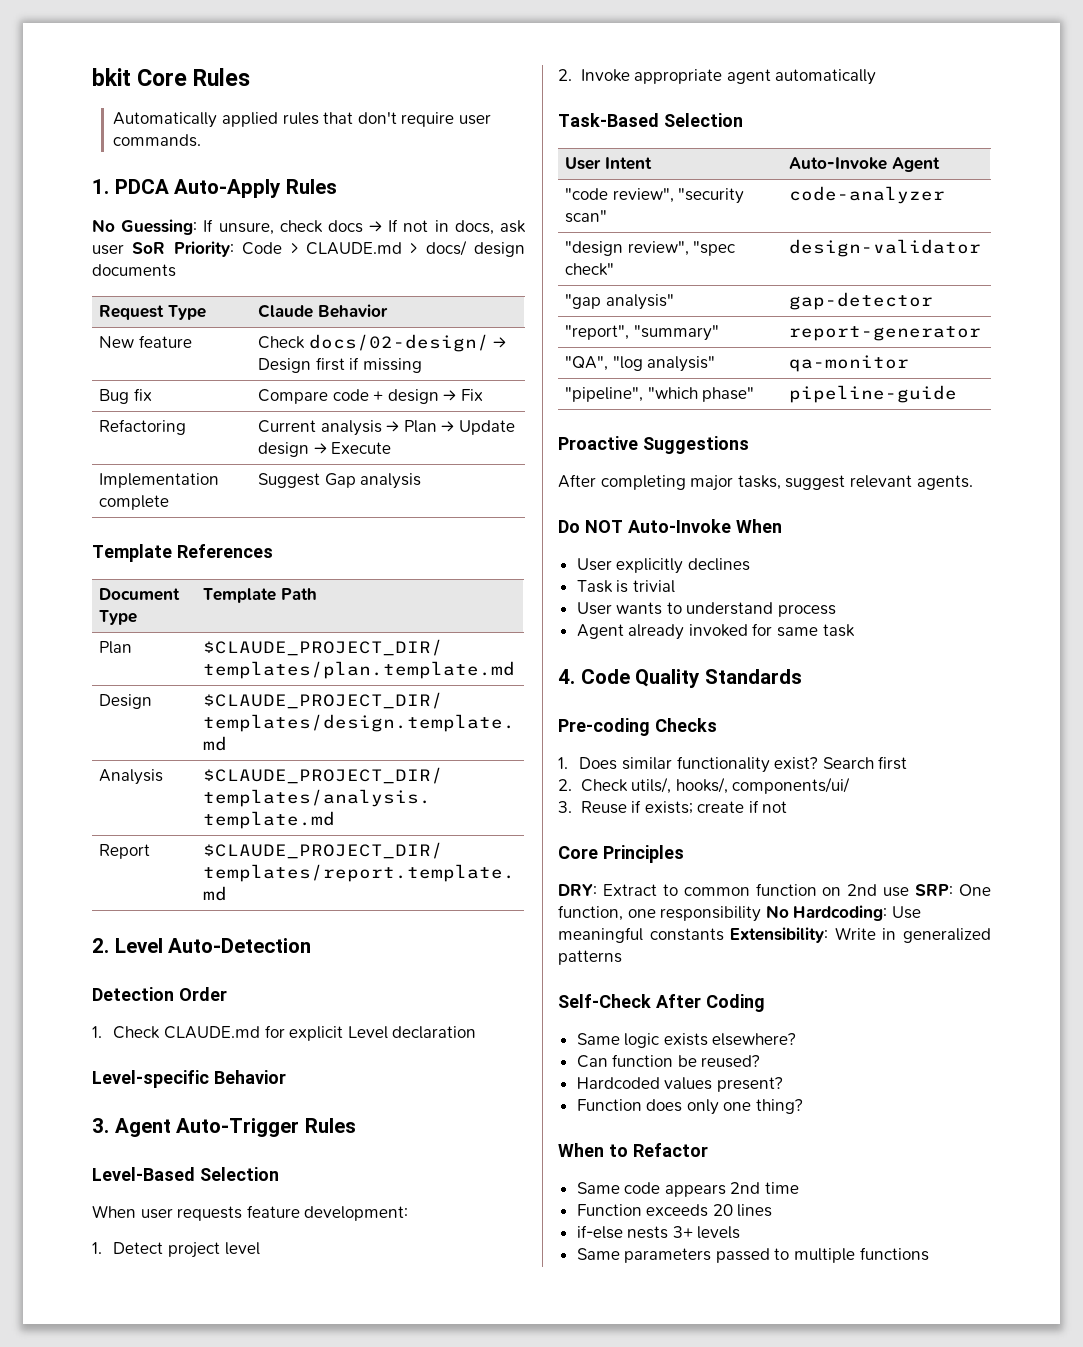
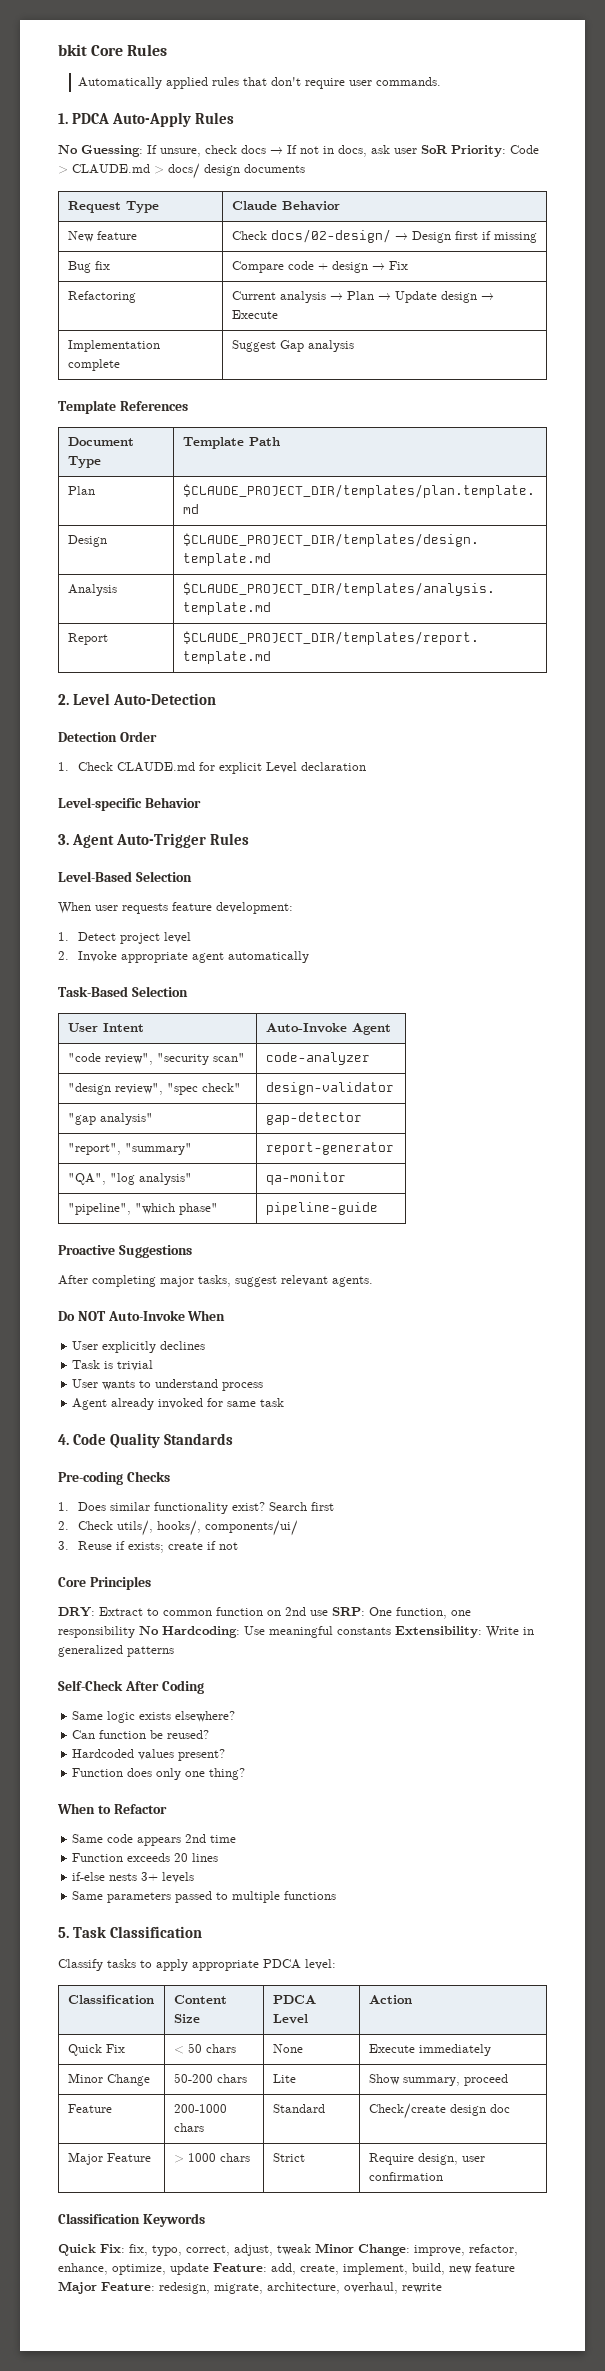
(929, 1254) none -> [58,1926,202,1938] [58,1959,336,1971] [67,1995,154,2004] [173,1995,227,2004] [173,2014,200,2023] [272,1995,316,2004] [272,2014,308,2024] [368,1995,412,2004] [67,2044,125,2056] [173,2043,236,2054] [272,2044,303,2053] [368,2044,491,2056] [67,2073,150,2086] [173,2073,247,2083] [272,2074,296,2083] [368,2074,508,2086] [67,2104,112,2113] [173,2104,227,2113] [173,2123,204,2132] [272,2104,325,2113] [368,2103,510,2119] [67,2152,151,2165] [173,2153,250,2163] [272,2153,305,2162] [368,2153,485,2165] [368,2172,443,2181] [58,2213,205,2227] [58,2243,518,2256] [58,2263,515,2275] [58,2281,442,2294] // 5. Task Classification // Classify tasks to apply appropriate PDCA level: // Classification | Content Size | PDCA Level | Action // Quick Fix | < 50 chars | None | Execute immediately // Minor Change | 50-200 chars | Lite | Show summary, proceed // Feature | 200-1000 chars | Standard | Check/create design doc // Major Feature | > 1000 chars | Strict | Require design, user confirmation // Classification Keywords // Quick Fix: fix, typo, correct, adjust, tweak Minor Change: improve, refactor, enhance, optimize, update Feature: add, create, implement, build, new feature Major Feature: redesign, migrate, architecture, overhaul, rewrite

